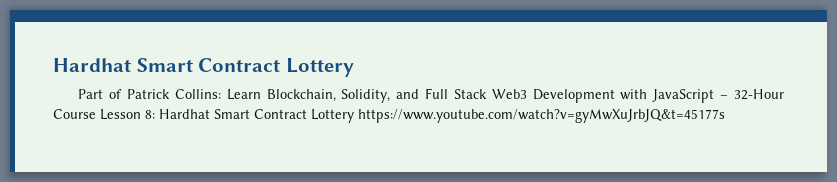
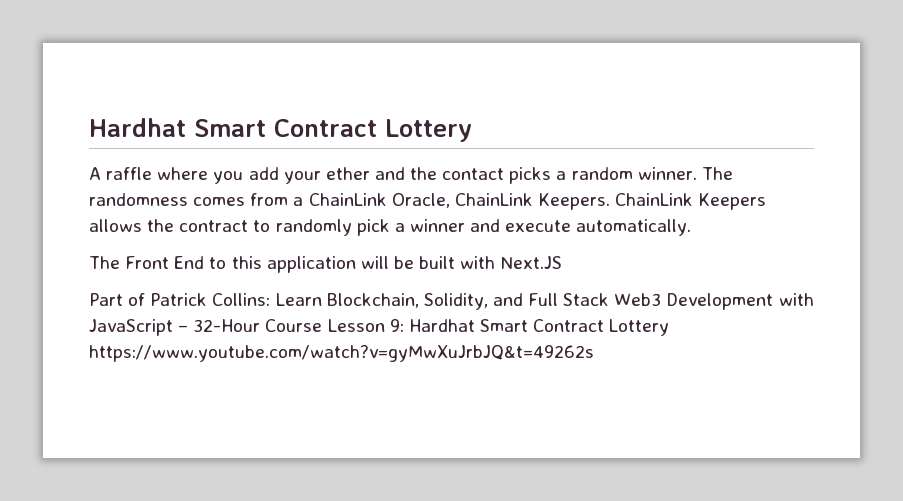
[53,58,354,77] Hardhat Smart Contract Lottery -> [89,118,472,142] [89,167,733,184] [89,193,767,210] [89,219,692,236] [89,256,563,273] Hardhat Smart Contract Lottery // A raffle where you add your ether and the contact picks a random winner. The randomness comes from a ChainLink Oracle, ChainLink Keepers. ChainLink Keepers allows the contract to randomly pick a winner and execute automatically. // The Front End to this application will be built with Next.JS
[145,109,725,123] 8: Hardhat Smart Contract Lottery https://www.youtube.com/watch?v=gyMwXuJrbJQ&t=45177s -> [389,319,670,336] [89,345,594,362] 9: Hardhat Smart Contract Lottery https://www.youtube.com/watch?v=gyMwXuJrbJQ&t=49262s

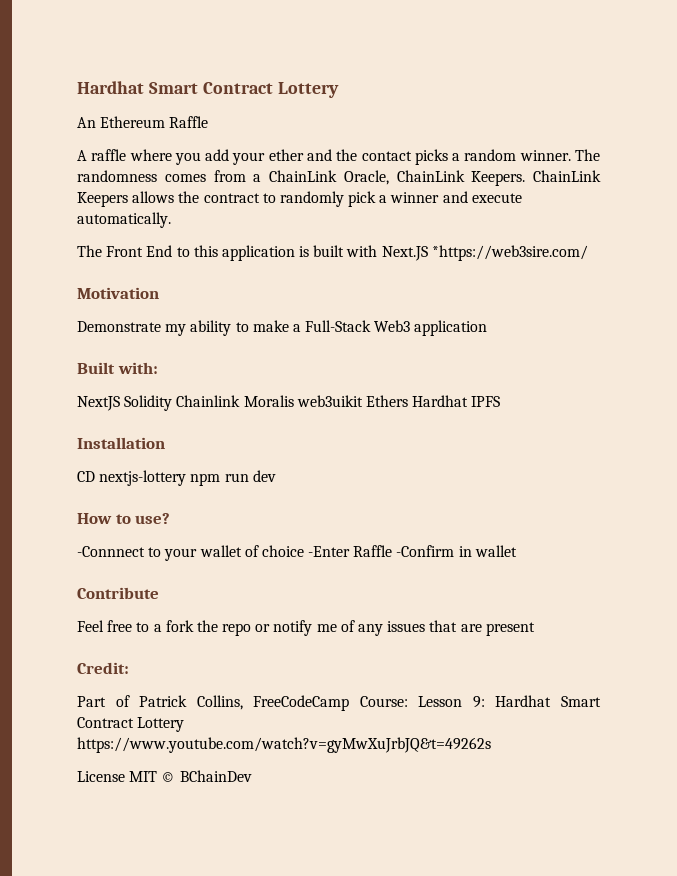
[89,118,472,142] Hardhat Smart Contract Lottery -> [77,81,339,98] [77,116,209,128] Hardhat Smart Contract Lottery // An Ethereum Raffle
[360,256,414,269] will be -> [299,246,310,257] is
[89,293,814,310] [89,319,323,336] // Part of Patrick Collins: Learn Blockchain, Solidity, and Full Stack Web3 Development with JavaScript – 32-Hour Course -> [431,245,588,261] [77,287,159,299] [77,320,488,336] [77,362,158,374] [77,395,501,411] [77,437,165,449] [77,470,276,486] [77,513,171,524] [77,545,517,561] [77,587,159,599] [77,620,535,636] [77,662,129,674] [77,695,408,711] *https://web3sire.com/ // Motivation // Demonstrate my ability to make a Full-Stack Web3 application // Built with: // NextJS Solidity Chainlink Moralis web3uikit Ethers Hardhat IPFS // Installation // CD nextjs-lottery npm run dev // How to use? // -Connnect to your wallet of choice -Enter Raffle -Confirm in wallet // Contribute // Feel free to a fork the repo or notify me of any issues that are present // Credit: // Part of Patrick Collins, FreeCodeCamp Course:
(594, 353) none -> [77,770,252,782] // License MIT © BChainDev

